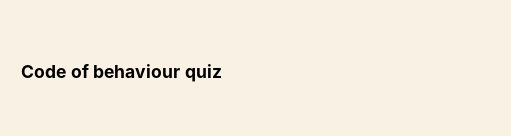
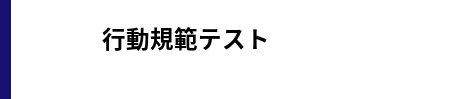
[21,64,223,82] Code of behaviour quiz -> [102,27,270,51] 行動規範テスト

